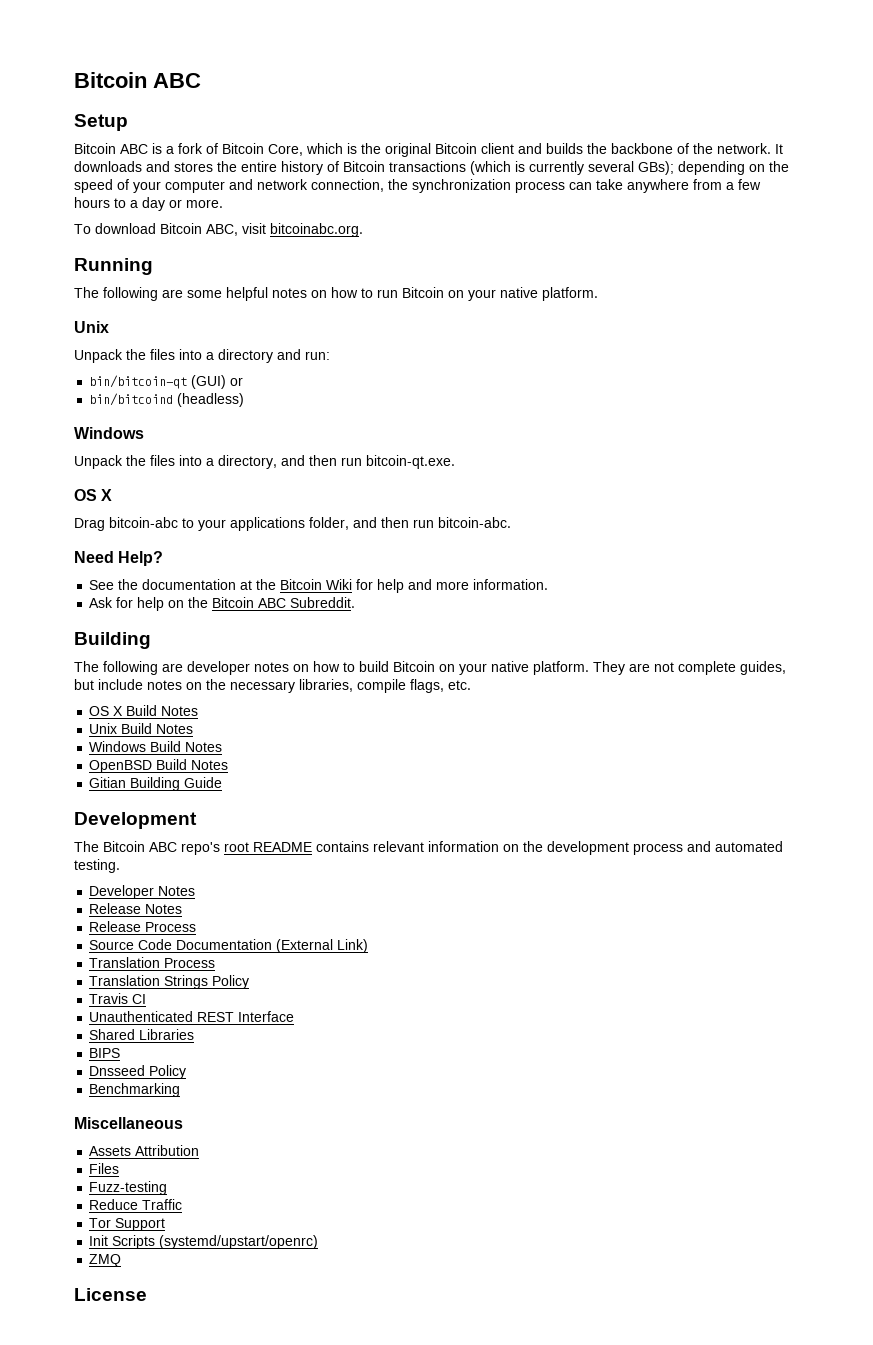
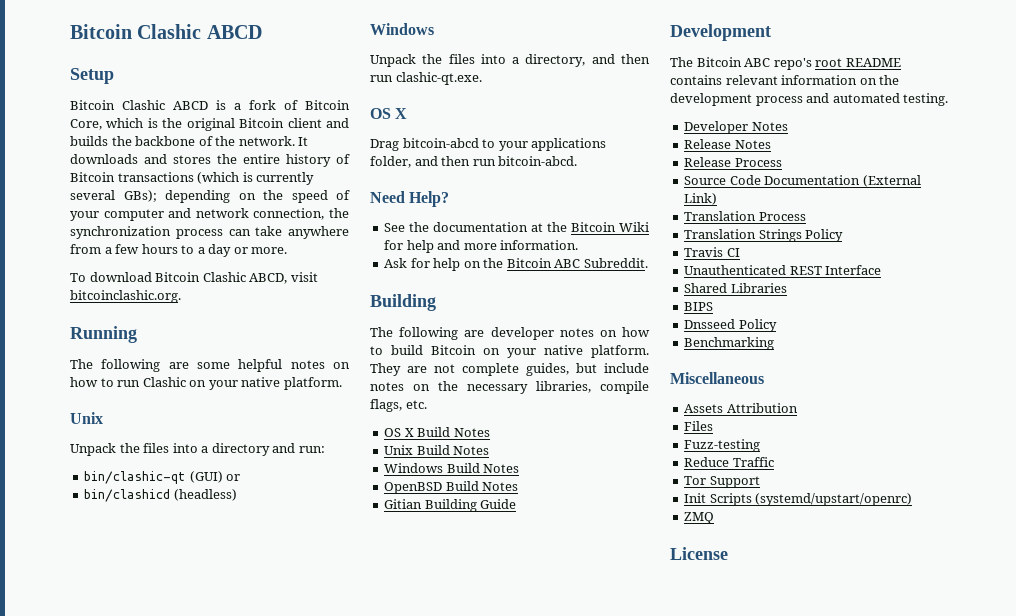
[74,72,201,88] Bitcoin ABC -> [70,24,262,39] Bitcoin Clashic ABCD
[120,144,148,154] ABC -> [122,100,208,110] Clashic ABCD
[206,223,363,237] ABC, visit bitcoinabc.org. -> [202,272,318,284] [70,290,181,303] Clashic ABCD, visit bitcoinclashic.org.
[402,287,444,298] Bitcoin -> [142,377,186,387] Clashic
[89,375,188,389] bin/bitcoin-qt -> [84,471,187,484] bin/clashic-qt
[89,393,174,406] bin/bitcoind -> [84,489,171,502] bin/clashicd
[366,455,455,469] bitcoin-qt.exe. -> [395,72,482,85] clashic-qt.exe.
[109,517,178,528] bitcoin-abc -> [402,138,479,148] bitcoin-abcd
[438,517,511,528] bitcoin-abc. -> [498,156,578,166] bitcoin-abcd.

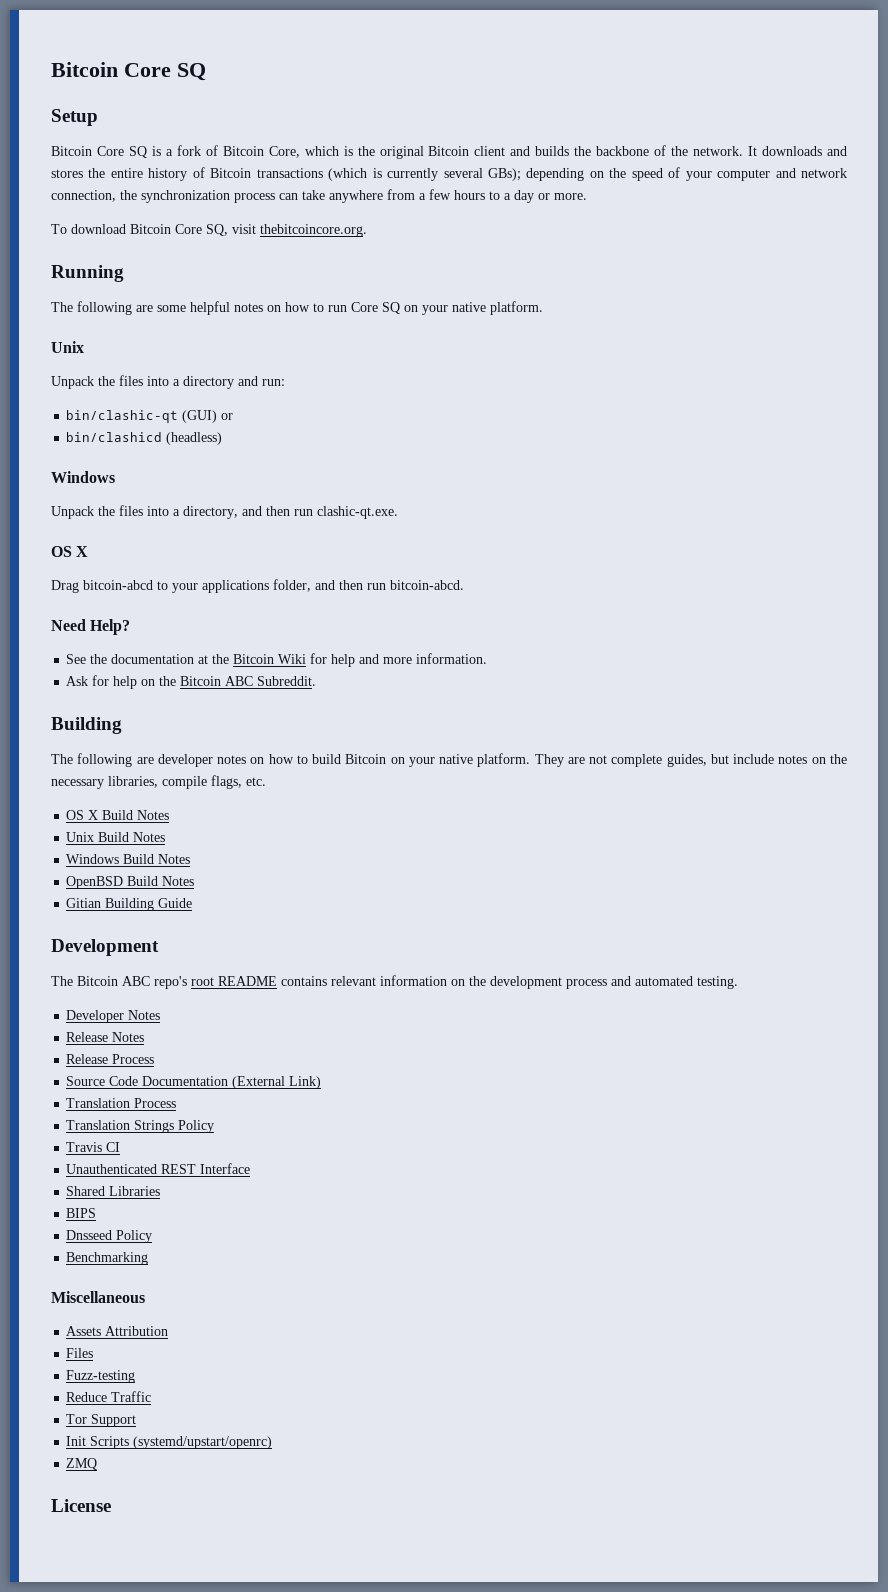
[70,24,262,39] Bitcoin Clashic ABCD -> [51,62,206,81] Bitcoin Core SQ
[122,100,208,110] Clashic ABCD -> [96,146,147,158] Core SQ
[202,272,318,284] [70,290,181,303] Clashic ABCD, visit bitcoinclashic.org. -> [175,224,367,237] Core SQ, visit thebitcoincore.org.
[142,377,186,387] Clashic -> [351,302,400,314] Core SQ

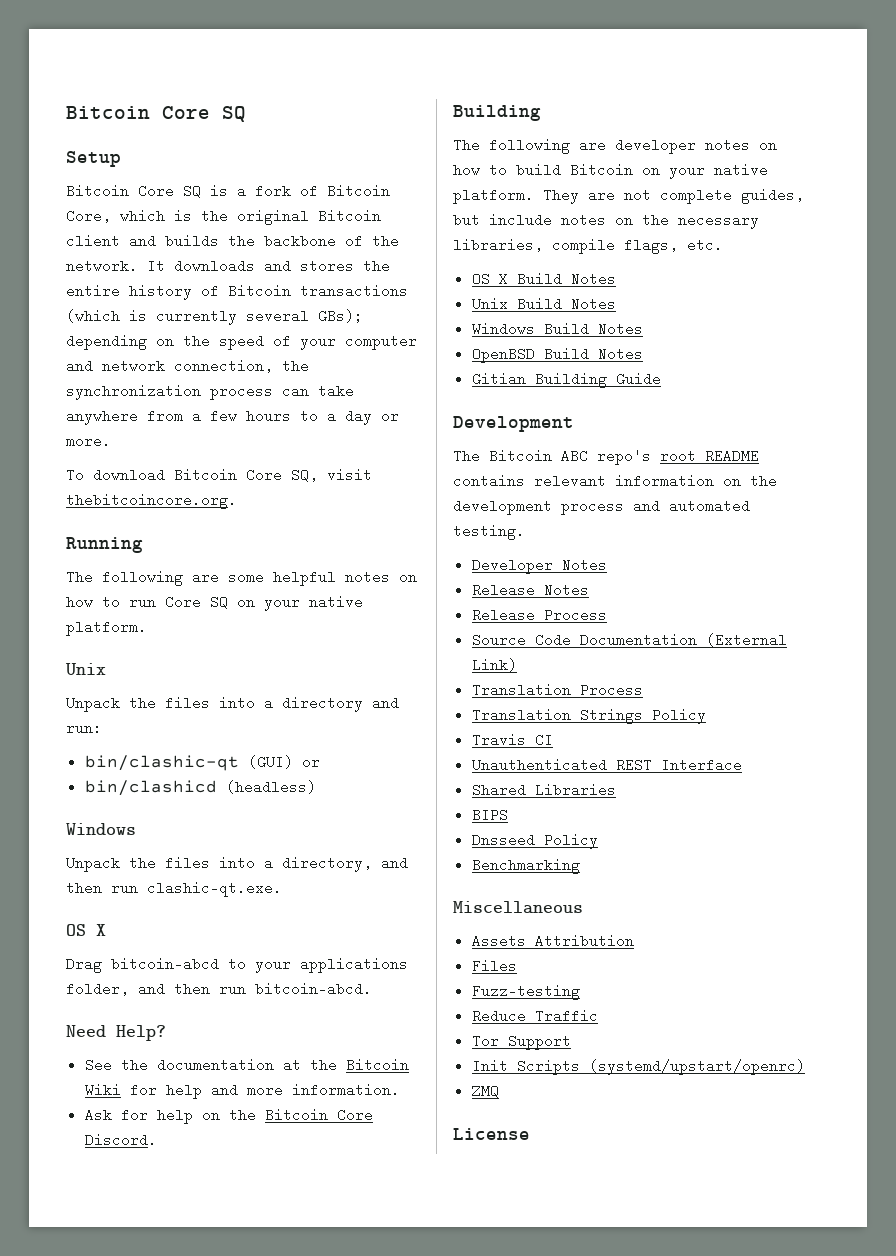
[225,676,317,686] ABC Subreddit. -> [336,1108,373,1122] [84,1133,157,1147] Core Discord.

